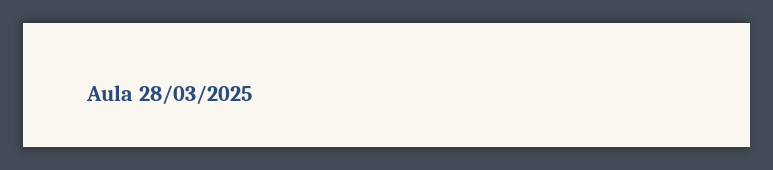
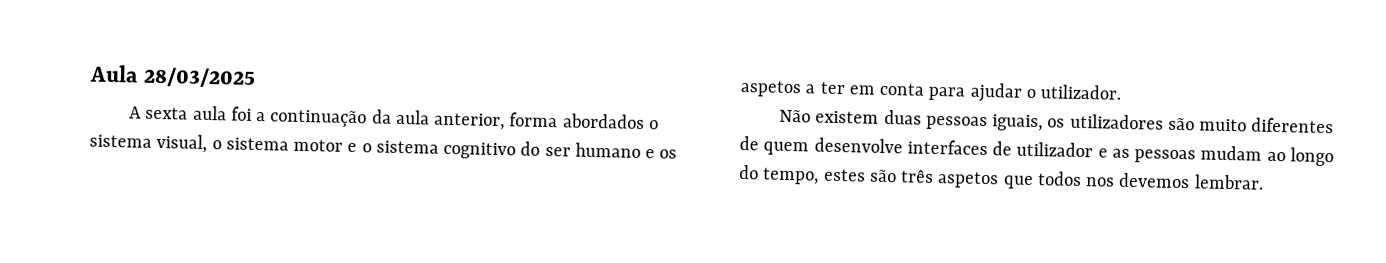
(252, 95) none -> [128,105,659,131] [89,133,678,160] [740,79,1123,103] [778,109,1335,134] [739,135,1334,167] [739,164,1264,190] // A sexta aula foi a continuação da aula anterior, forma abordados o sistema visual, o sistema motor e o sistema cognitivo do ser humano e os aspetos a ter em conta para ajudar o utilizador. // Não existem duas pessoas iguais, os utilizadores são muito diferentes de quem desenvolve interfaces de utilizador e as pessoas mudam ao longo do tempo, estes são três aspetos que todos nos devemos lembrar.

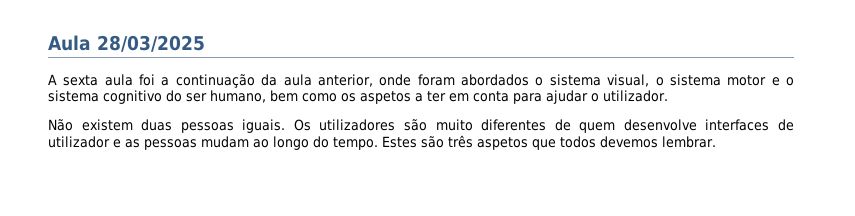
[509,112,559,128] forma -> [379,74,455,86] onde foram
[574,142,656,159] humano e -> [210,90,337,103] humano, bem como
[992,114,1066,132] iguais, os -> [242,119,311,133] iguais. Os
[762,167,866,185] tempo, estes -> [333,136,417,150] tempo. Estes
[1085,177,1116,187] nos -> (596, 142) none

